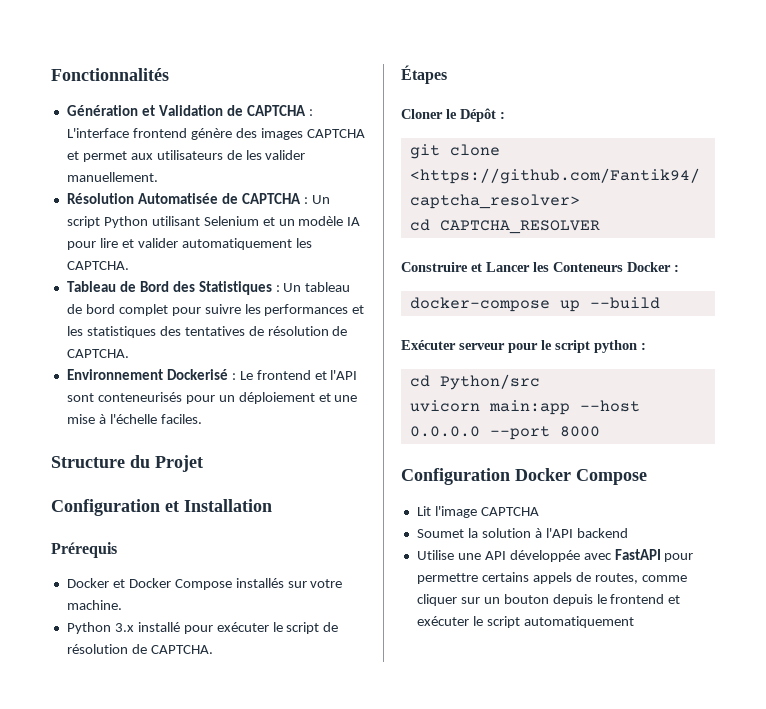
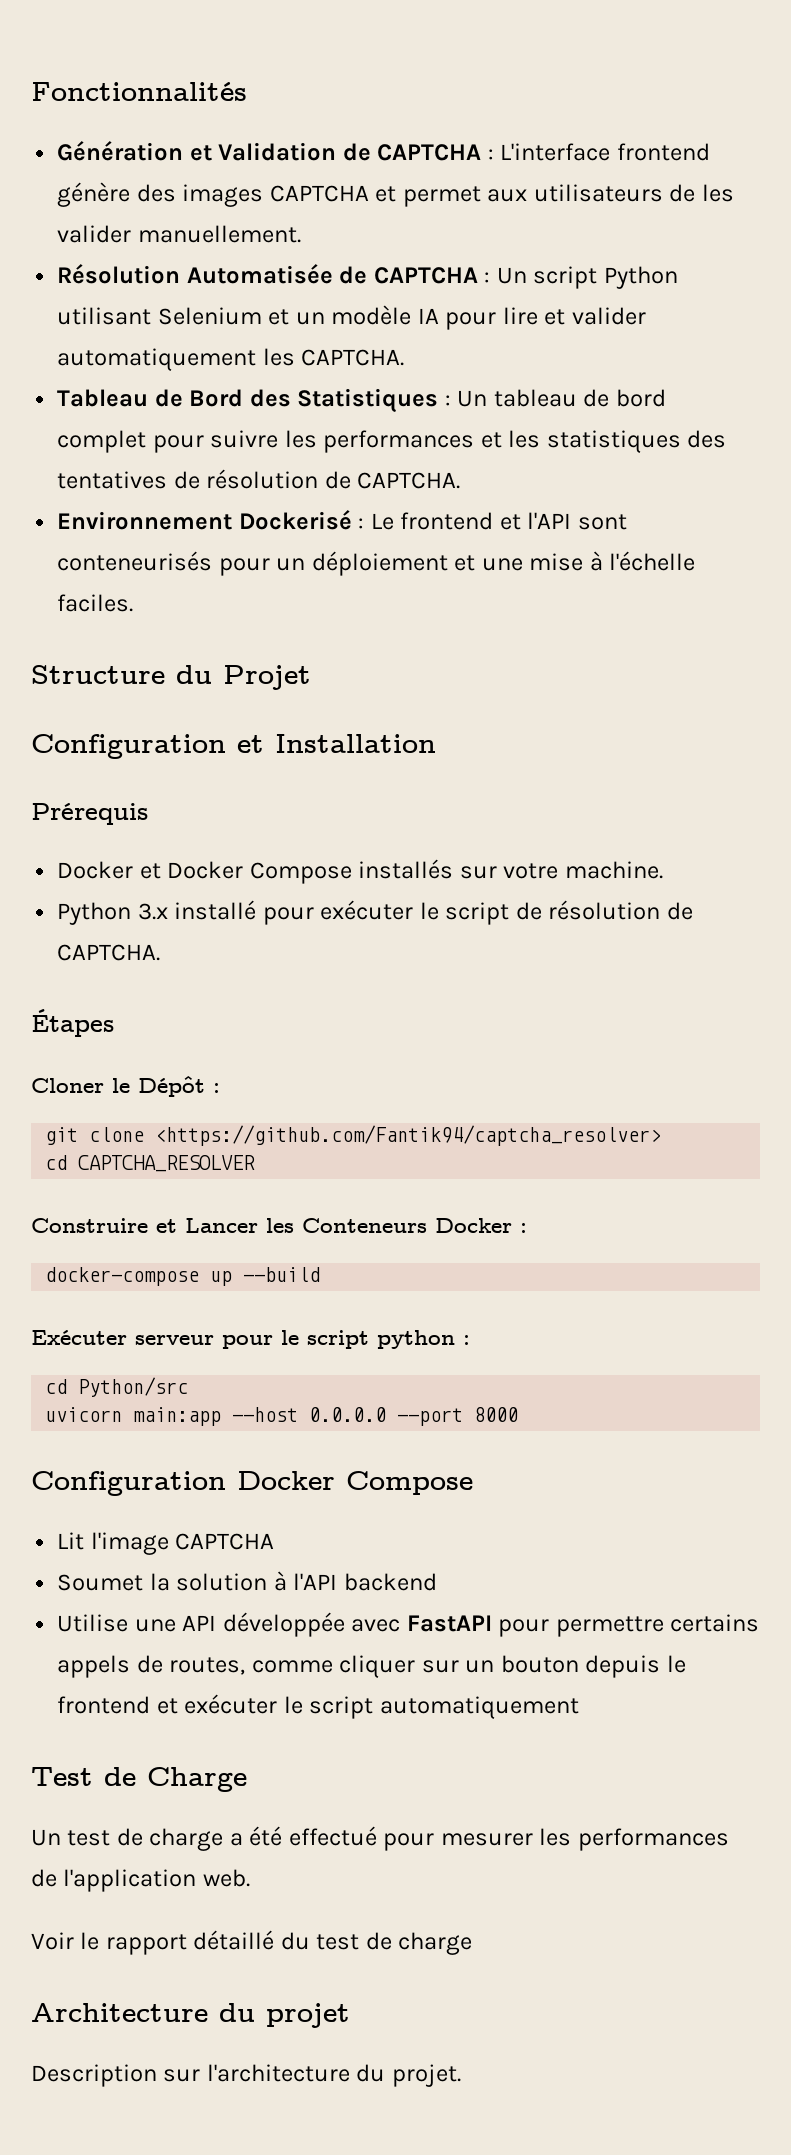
(634, 622) none -> [31,1767,247,1792] [31,1826,729,1851] [31,1869,250,1892] [31,1930,473,1955] [31,2003,350,2028] [31,2064,461,2087] // Test de Charge // Un test de charge a été effectué pour mesurer les performances de l'application web. // Voir le rapport détaillé du test de charge // Architecture du projet // Description sur l'architecture du projet.

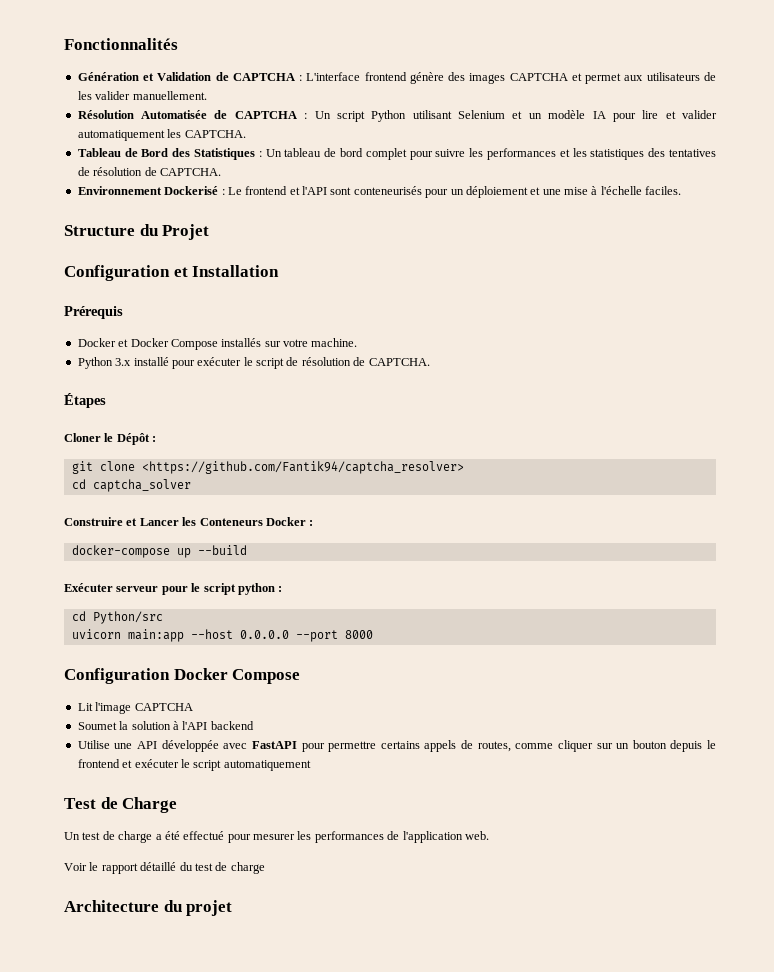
[78,1155,256,1172] CAPTCHA_RESOLVER -> [92,479,191,492] captcha_solver
[31,2064,461,2087] // Description sur l'architecture du projet. -> (233, 908) none

